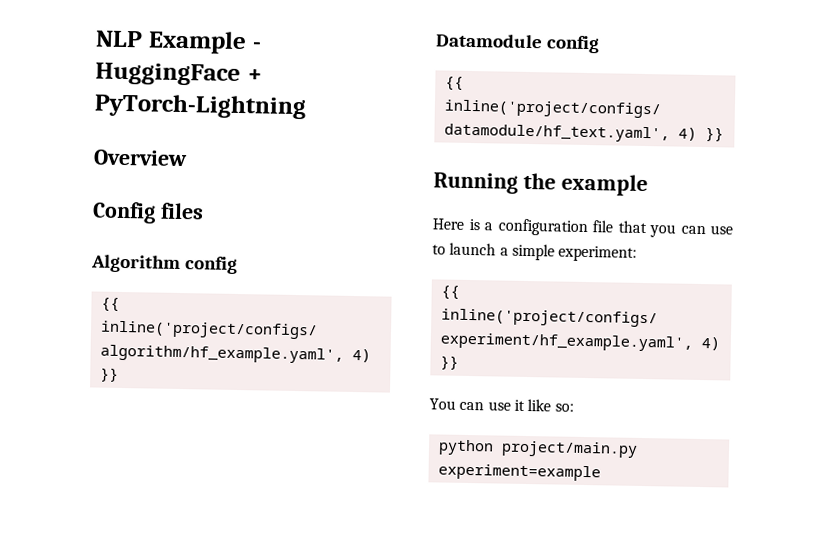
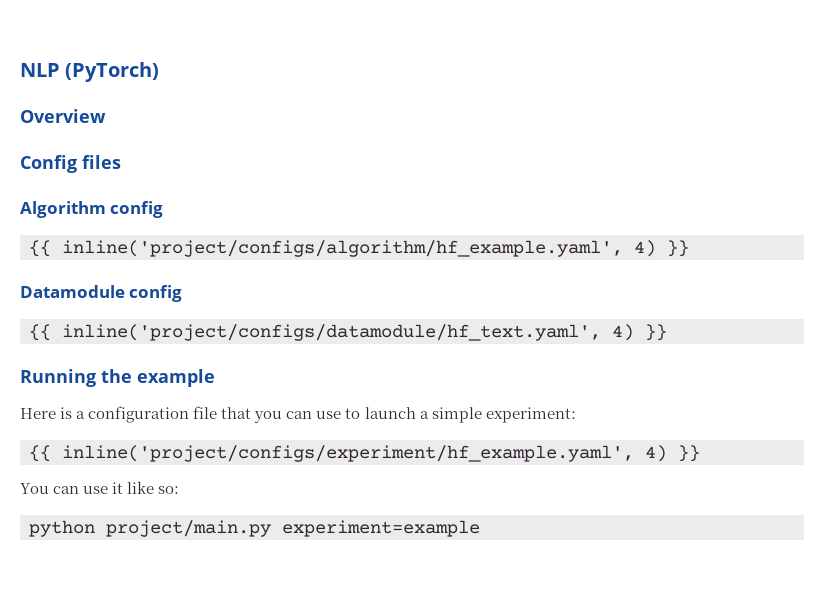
[147,30,262,55] [95,62,263,87] [94,93,307,120] Example - HuggingFace + PyTorch-Lightning -> [65,62,160,82] (PyTorch)

